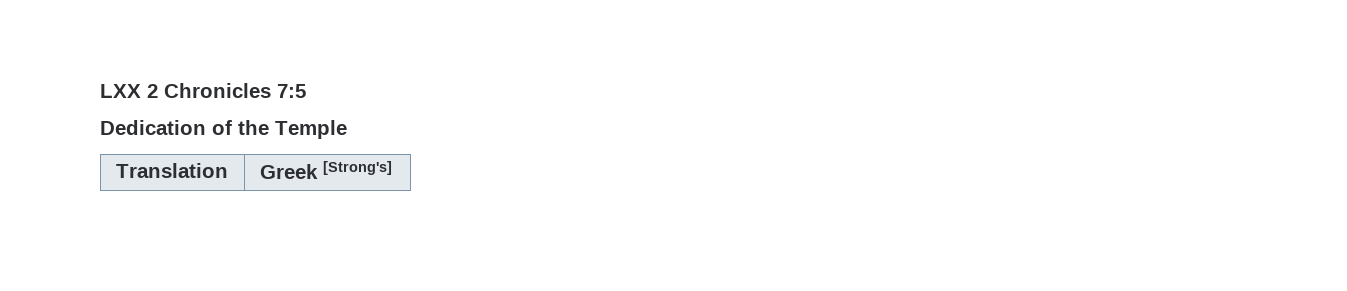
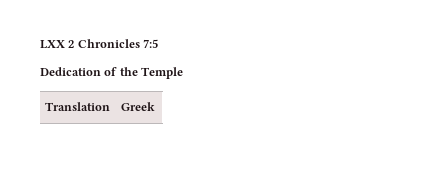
[322,161,392,175] [Strong's] -> (156, 106) none

